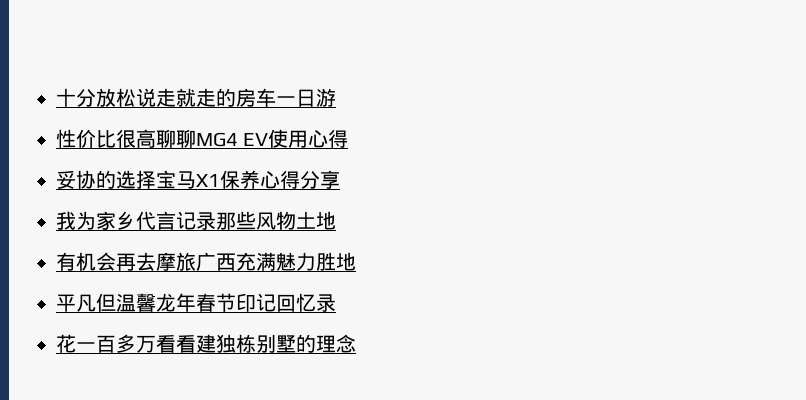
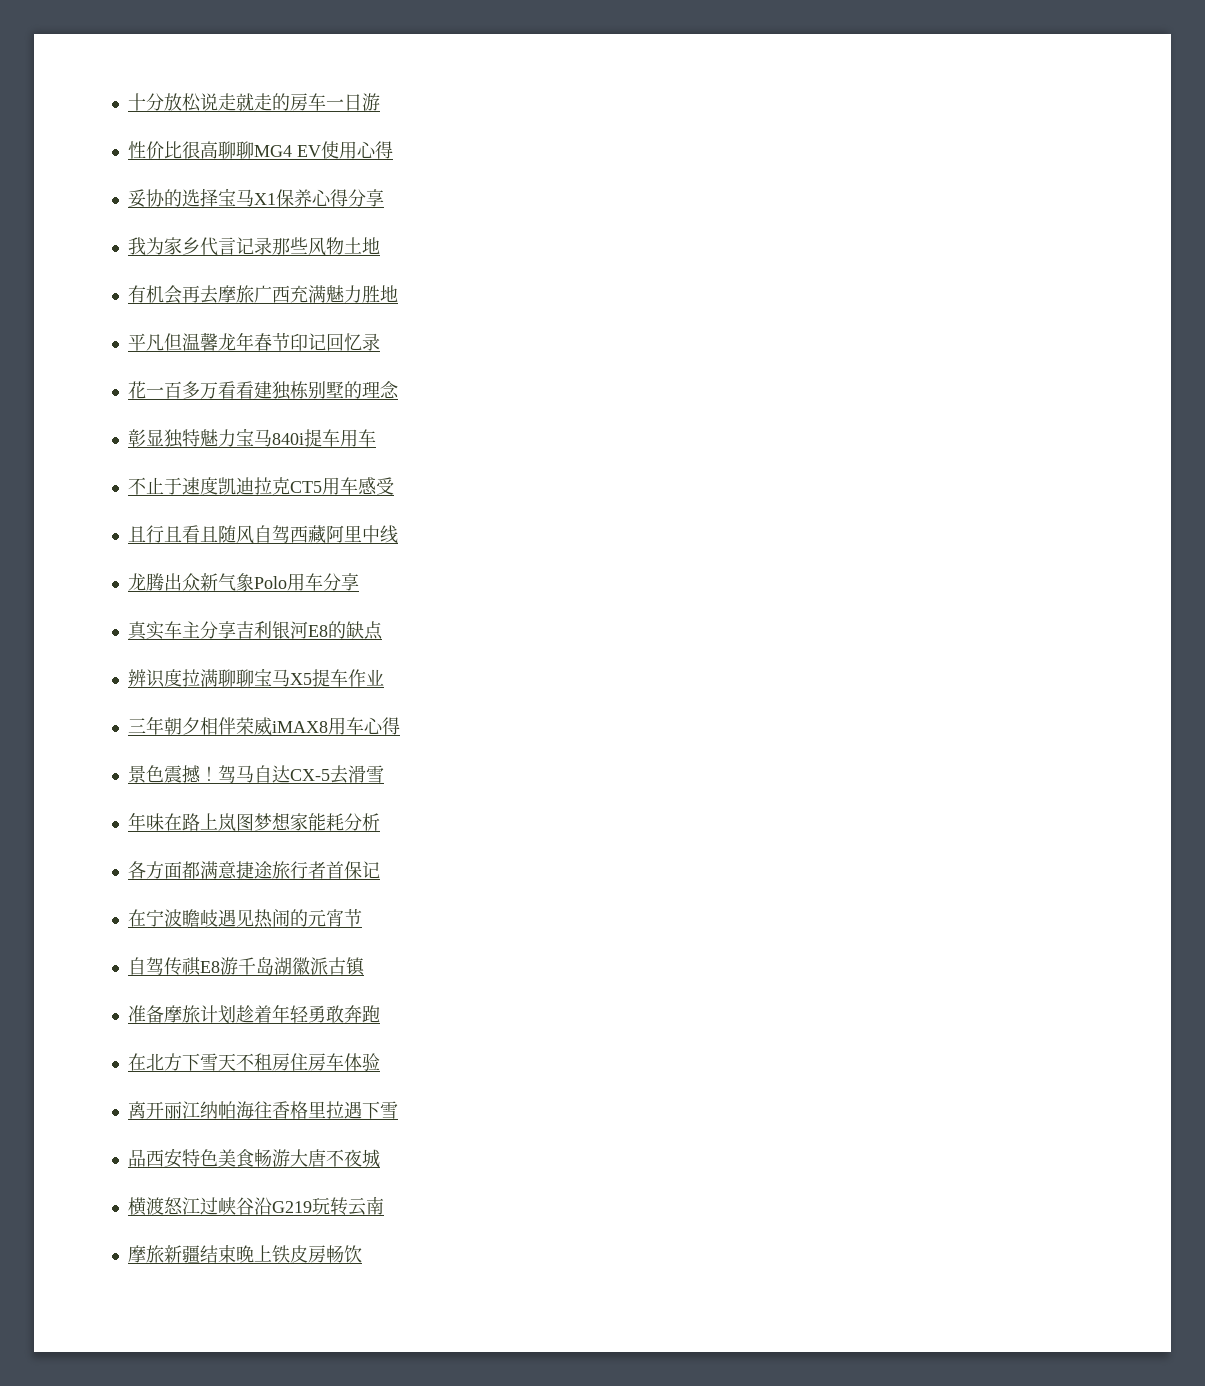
(356, 343) none -> [127,428,376,448] [127,477,394,495] [127,525,398,544] [127,573,359,591] [127,621,383,640] [127,668,384,688] [127,716,400,736] [127,765,384,784] [127,812,380,831] [127,861,380,879] [127,909,362,928] [127,957,365,976] [127,1004,380,1024] [127,1053,380,1071] [127,1101,398,1119] [127,1148,380,1168] [127,1196,384,1216] [127,1245,362,1263] // 彰显独特魅力宝马840i提车用车 // 不止于速度凯迪拉克CT5用车感受 // 且行且看且随风自驾西藏阿里中线 // 龙腾出众新气象Polo用车分享 // 真实车主分享吉利银河E8的缺点 // 辨识度拉满聊聊宝马X5提车作业 // 三年朝夕相伴荣威iMAX8用车心得 // 景色震撼！驾马自达CX-5去滑雪 // 年味在路上岚图梦想家能耗分析 // 各方面都满意捷途旅行者首保记 // 在宁波瞻岐遇见热闹的元宵节 // 自驾传祺E8游千岛湖徽派古镇 // 准备摩旅计划趁着年轻勇敢奔跑 // 在北方下雪天不租房住房车体验 // 离开丽江纳帕海往香格里拉遇下雪 // 品西安特色美食畅游大唐不夜城 // 横渡怒江过峡谷沿G219玩转云南 // 摩旅新疆结束晚上铁皮房畅饮

